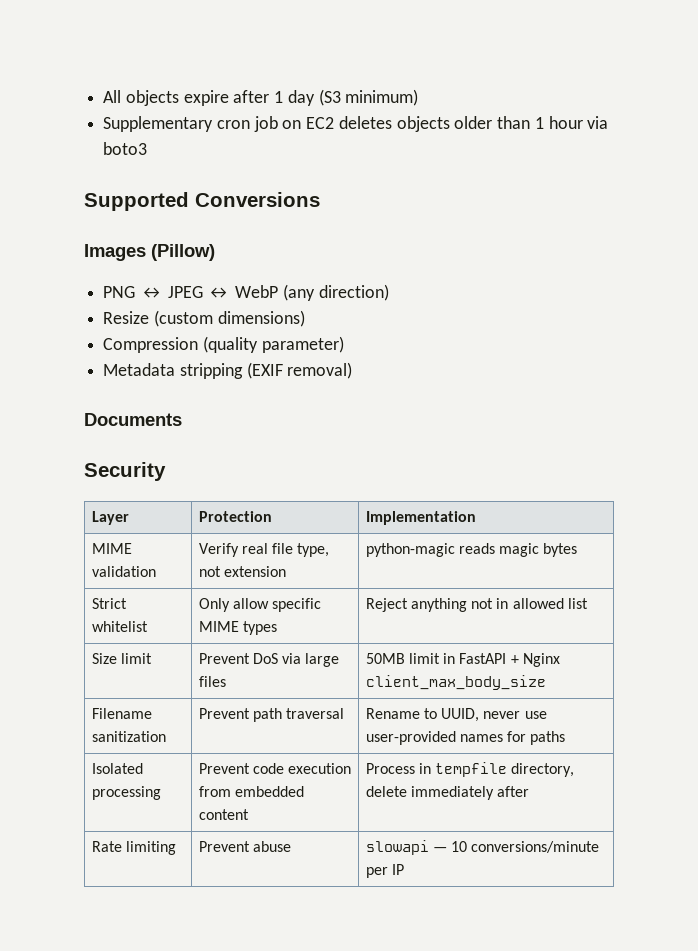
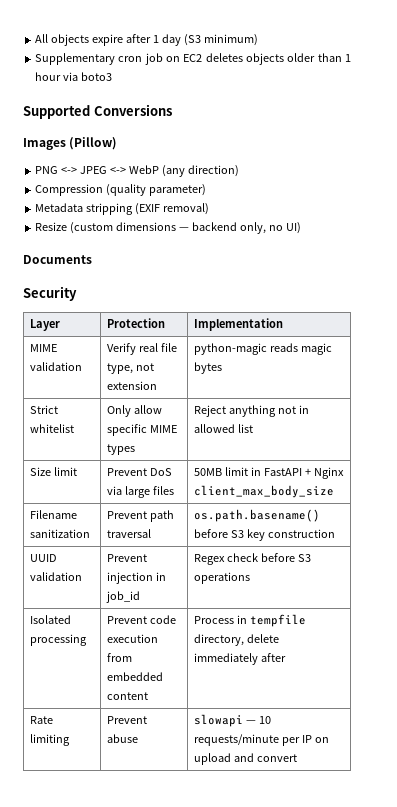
[139,286,231,298] ↔ JPEG ↔ -> [61,166,127,174] <-> JPEG <->
[103,310,305,327] // Resize (custom dimensions) -> (239, 171) none
(353, 370) none -> [35,222,301,234] // Resize (custom dimensions — backend only, no UI)
[365,708,547,722] [365,731,566,745] Rename to UUID, never use user-provided names for paths -> [194,509,321,522] [194,529,335,541] [30,554,58,562] [30,572,83,581] [107,554,148,562] [107,572,167,584] [106,591,141,603] [194,553,311,565] [194,572,251,584] os.path.basename() before S3 key construction // UUID validation | Prevent injection in job_id | Regex check before S3 operations
[471,841,600,853] conversions/minute -> [194,734,280,746] requests/minute
(404, 869) none -> [314,737,329,743] [194,753,298,765] on upload and convert

